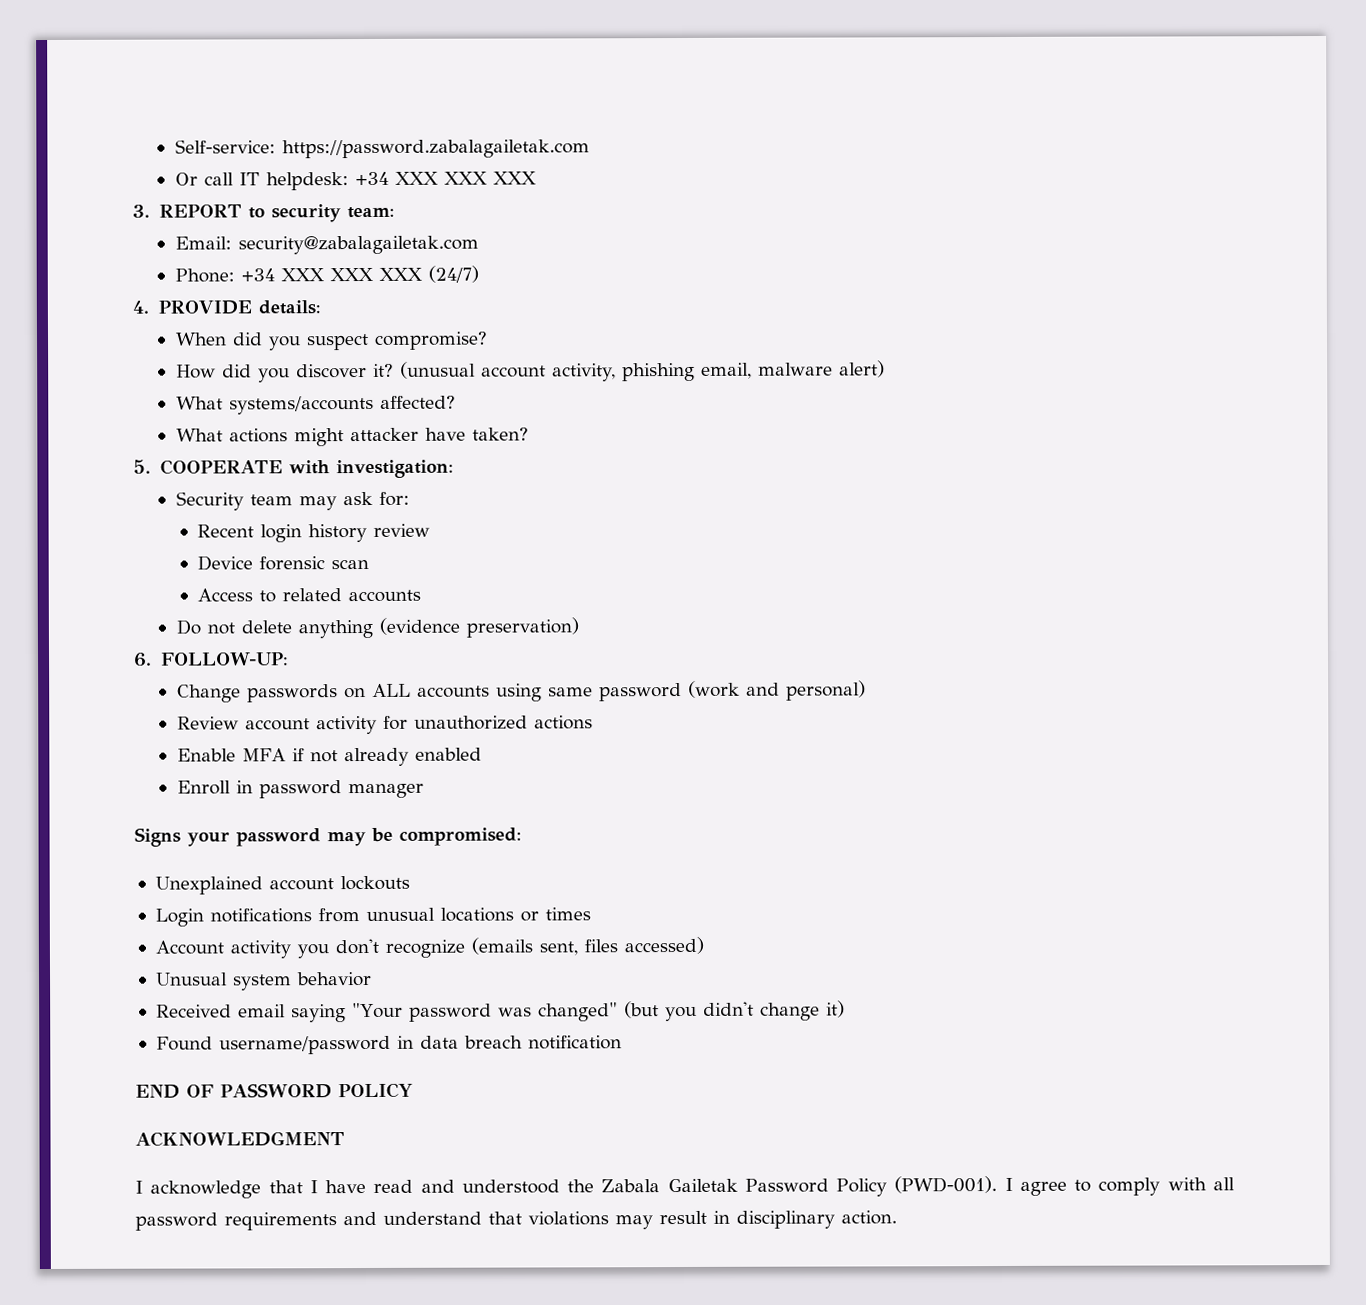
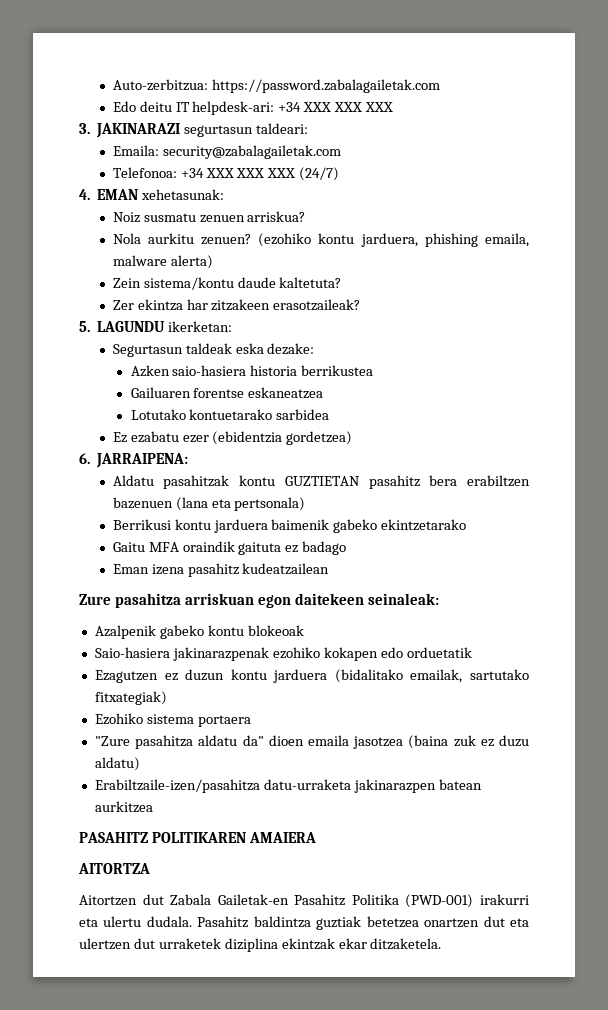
[174,139,276,154] Self-service: -> [112,79,208,91] Auto-zerbitzua:
[174,172,349,191] Or call IT helpdesk: -> [112,101,275,115] Edo deitu IT helpdesk-ari:
[158,204,395,223] [174,236,232,250] REPORT to security team: // Email: -> [96,123,309,138] [112,145,159,156] JAKINARAZI segurtasun taldeari: // Emaila:
[174,268,235,283] Phone: -> [112,167,177,178] Telefonoa:
[157,300,321,315] [174,331,488,351] [175,360,886,383] [175,395,456,415] [175,427,529,447] [133,459,455,479] [175,491,410,511] [197,523,431,543] [197,555,370,571] [197,588,422,603] [175,617,579,639] [133,652,290,667] [176,680,866,703] [176,715,593,735] [176,747,482,767] [176,780,424,799] [134,827,522,847] [154,875,410,895] [154,907,591,927] [154,936,704,959] [155,971,372,991] [155,1000,845,1023] [155,1035,622,1055] [135,1082,413,1099] [135,1131,345,1147] [135,1176,1236,1199] [135,1210,897,1231] PROVIDE details: // When did you suspect compromise? // How did you discover it? (unusual account activity, phishing email, malware alert) // What systems/accounts affected? // What actions might attacker have taken? // 5. COOPERATE with investigation: // Security team may ask for: // Recent login history review // Device forensic scan // Access to related accounts // Do not delete anything (evidence preservation) // 6. FOLLOW-UP: // Change passwords on ALL accounts using same password (work and personal) // Review account activity for unauthorized actions // Enable MFA if not already enabled // Enroll in password manager // Signs your password may be compromised: // Unexplained account lockouts // Login notifications from unusual locations or times // Account activity you don't recognize (emails sent, files accessed) // Unusual system behavior // Received email saying "Your password was changed" (but you didn't change it) // Found username/password in data breach notification // END OF PASSWORD POLICY // ACKNOWLEDGMENT // I acknowledge that I have read and understood the Zabala Gailetak Password Policy (PWD-001). I agree to comply with all password requirements and understand that violations may result in disciplinary action. -> [97,189,225,200] [112,211,306,223] [112,233,529,247] [112,255,213,269] [112,277,342,290] [112,299,361,311] [79,321,233,332] [112,343,315,357] [130,365,374,377] [130,387,324,399] [130,409,330,420] [112,431,353,445] [79,453,189,468] [112,475,530,489] [112,497,306,511] [112,519,467,533] [112,541,347,555] [112,563,330,577] [79,593,439,608] [94,625,304,639] [94,647,472,661] [94,669,529,683] [94,691,167,705] [94,713,251,727] [94,735,529,749] [94,757,140,771] [94,779,482,793] [94,801,153,813] [79,832,316,843] [78,863,150,874] [79,894,529,908] [79,916,529,930] [79,938,442,952] EMAN xehetasunak: // Noiz susmatu zenuen arriskua? // Nola aurkitu zenuen? (ezohiko kontu jarduera, phishing emaila, malware alerta) // Zein sistema/kontu daude kaltetuta? // Zer ekintza har zitzakeen erasotzaileak? // 5. LAGUNDU ikerketan: // Segurtasun taldeak eska dezake: // Azken saio-hasiera historia berrikustea // Gailuaren forentse eskaneatzea // Lotutako kontuetarako sarbidea // Ez ezabatu ezer (ebidentzia gordetzea) // 6. JARRAIPENA: // Aldatu pasahitzak kontu GUZTIETAN pasahitz bera erabiltzen bazenuen (lana eta pertsonala) // Berrikusi kontu jarduera baimenik gabeko ekintzetarako // Gaitu MFA oraindik gaituta ez badago // Eman izena pasahitz kudeatzailean // Zure pasahitza arriskuan egon daitekeen seinaleak: // Azalpenik gabeko kontu blokeoak // Saio-hasiera jakinarazpenak ezohiko kokapen edo orduetatik // Ezagutzen ez duzun kontu jarduera (bidalitako emailak, sartutako fitxategiak) // Ezohiko sistema portaera // "Zure pasahitza aldatu da" dioen emaila jasotzea (baina zuk ez duzu aldatu) // Erabiltzaile-izen/pasahitza datu-urraketa jakinarazpen batean aurkitzea // PASAHITZ POLITIKAREN AMAIERA // AITORTZA // Aitortzen dut Zabala Gailetak-en Pasahitz Politika (PWD-001) irakurri eta ulertu dudala. Pasahitz baldintza guztiak betetzea onartzen dut eta ulertzen dut urraketek diziplina ekintzak ekar ditzaketela.

